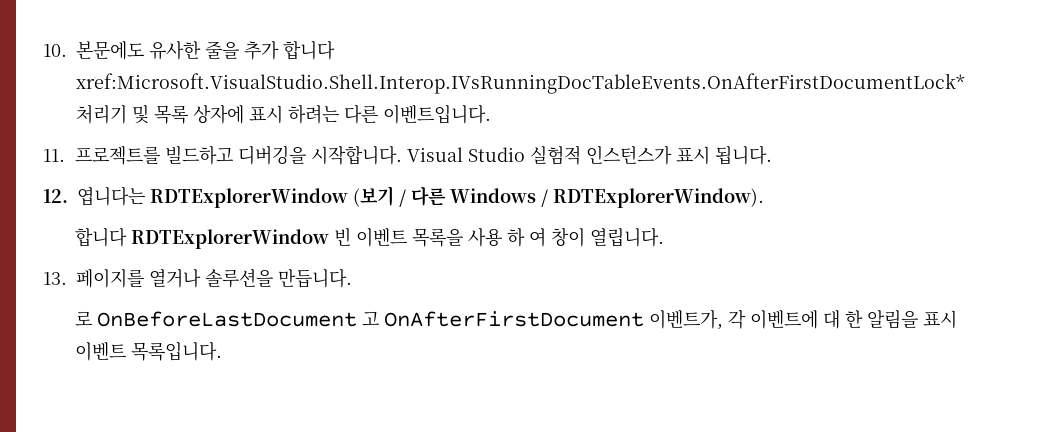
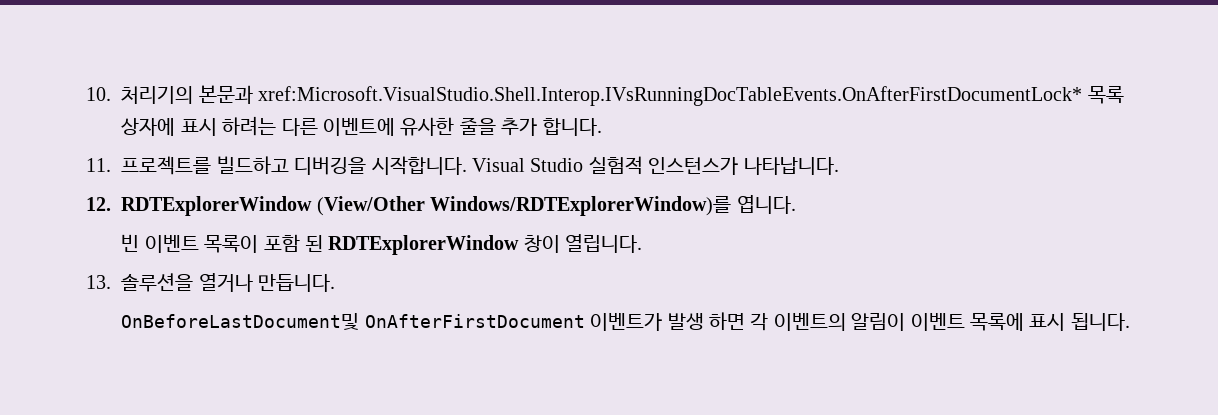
[76,40,335,60] [76,73,965,94] [76,104,149,124] 본문에도 유사한 줄을 추가 합니다 xref:Microsoft.VisualStudio.Shell.Interop.IVsRunningDocTableEvents.OnAfterFirstDocumentLock* 처리기 및 -> [121,85,1083,106] 처리기의 본문과 xref:Microsoft.VisualStudio.Shell.Interop.IVsRunningDocTableEvents.OnAfterFirstDocumentLock*
[383,104,491,124] 이벤트입니다. -> [323,117,602,136] 이벤트에 유사한 줄을 추가 합니다.
[676,145,773,165] 표시 됩니다. -> [743,157,839,175] 나타납니다.
[77,186,764,208] [75,227,665,249] [43,268,352,288] [75,310,958,330] [75,341,223,361] 엽니다는 RDTExplorerWindow (보기 / 다른 Windows / RDTExplorerWindow). // 합니다 RDTExplorerWindow 빈 이벤트 목록을 사용 하 여 창이 열립니다. // 13. 페이지를 열거나 솔루션을 만듭니다. // 로 OnBeforeLastDocument 고 OnAfterFirstDocument 이벤트가, 각 이벤트에 대 한 알림을 표시 이벤트 목록입니다. -> [121,194,796,216] [121,234,643,255] [86,273,336,292] [121,312,1130,331] RDTExplorerWindow (View/Other Windows/RDTExplorerWindow)를 엽니다. // 빈 이벤트 목록이 포함 된 RDTExplorerWindow 창이 열립니다. // 13. 솔루션을 열거나 만듭니다. // OnBeforeLastDocument및 OnAfterFirstDocument 이벤트가 발생 하면 각 이벤트의 알림이 이벤트 목록에 표시 됩니다.

